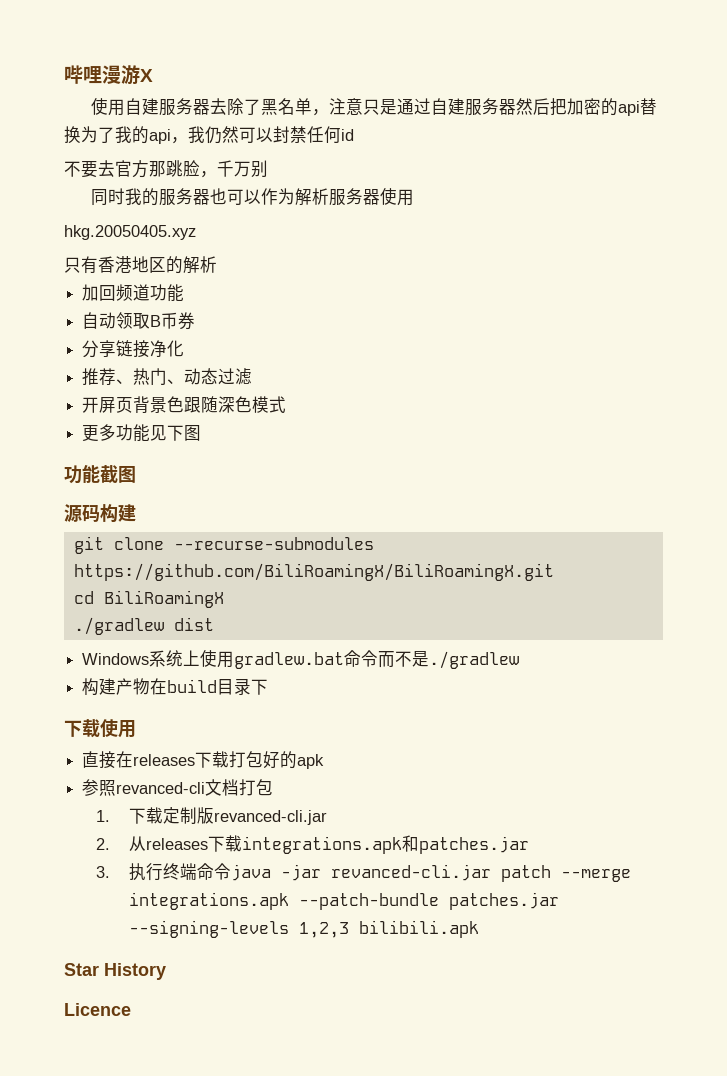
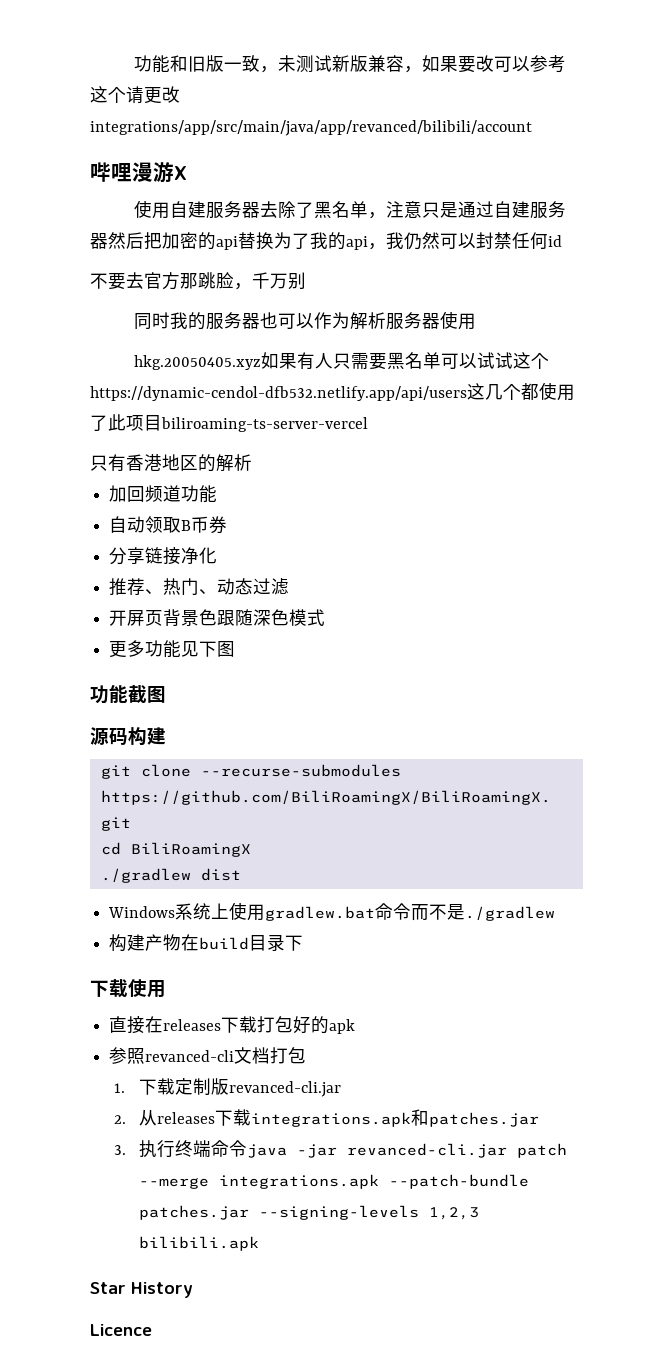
(64, 74) none -> [134,55,567,73] [90,86,180,104] [90,120,532,136] 功能和旧版一致，未测试新版兼容，如果要改可以参考这个请更改integrations/app/src/main/java/app/revanced/bilibili/account //
(196, 232) none -> [261,352,550,370] [90,382,575,401] [90,414,368,432] 如果有人只需要黑名单可以试试这个https://dynamic-cendol-dfb532.netlify.app/api/users这几个都使用了此项目biliroaming-ts-server-vercel

